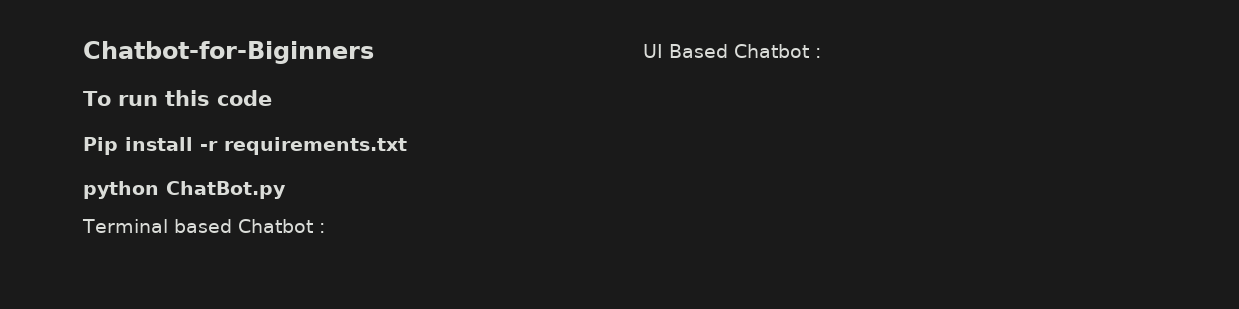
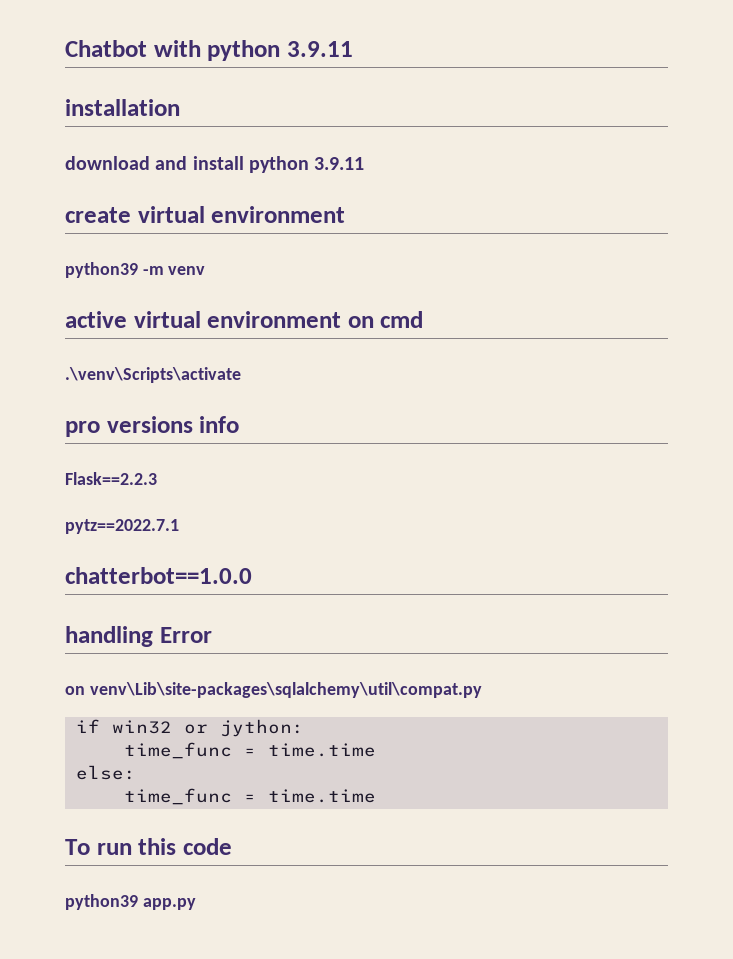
[83,41,374,64] [83,90,272,106] [83,137,407,155] [83,181,286,199] [82,219,325,233] [643,44,821,58] Chatbot-for-Biginners // To run this code // Pip install -r requirements.txt // python ChatBot.py // Terminal based Chatbot : // UI Based Chatbot : -> [65,40,353,61] [65,99,180,116] [65,156,365,173] [65,206,346,223] [65,262,206,278] [65,311,424,328] [65,367,241,383] [65,416,240,437] [65,472,157,485] [65,519,179,534] [65,567,252,584] [65,626,212,647] [65,682,482,698] [75,719,304,737] [123,742,376,759] [75,765,136,780] [123,788,376,805] [65,838,232,855] [65,894,196,910] Chatbot with python 3.9.11 // installation // download and install python 3.9.11 // create virtual environment // python39 -m venv // active virtual environment on cmd // .\venv\Scripts\activate // pro versions info // Flask==2.2.3 // pytz==2022.7.1 // chatterbot==1.0.0 // handling Error // on venv\Lib\site-packages\sqlalchemy\util\compat.py // if win32 or jython: // time_func = time.time // else: // time_func = time.time // To run this code // python39 app.py

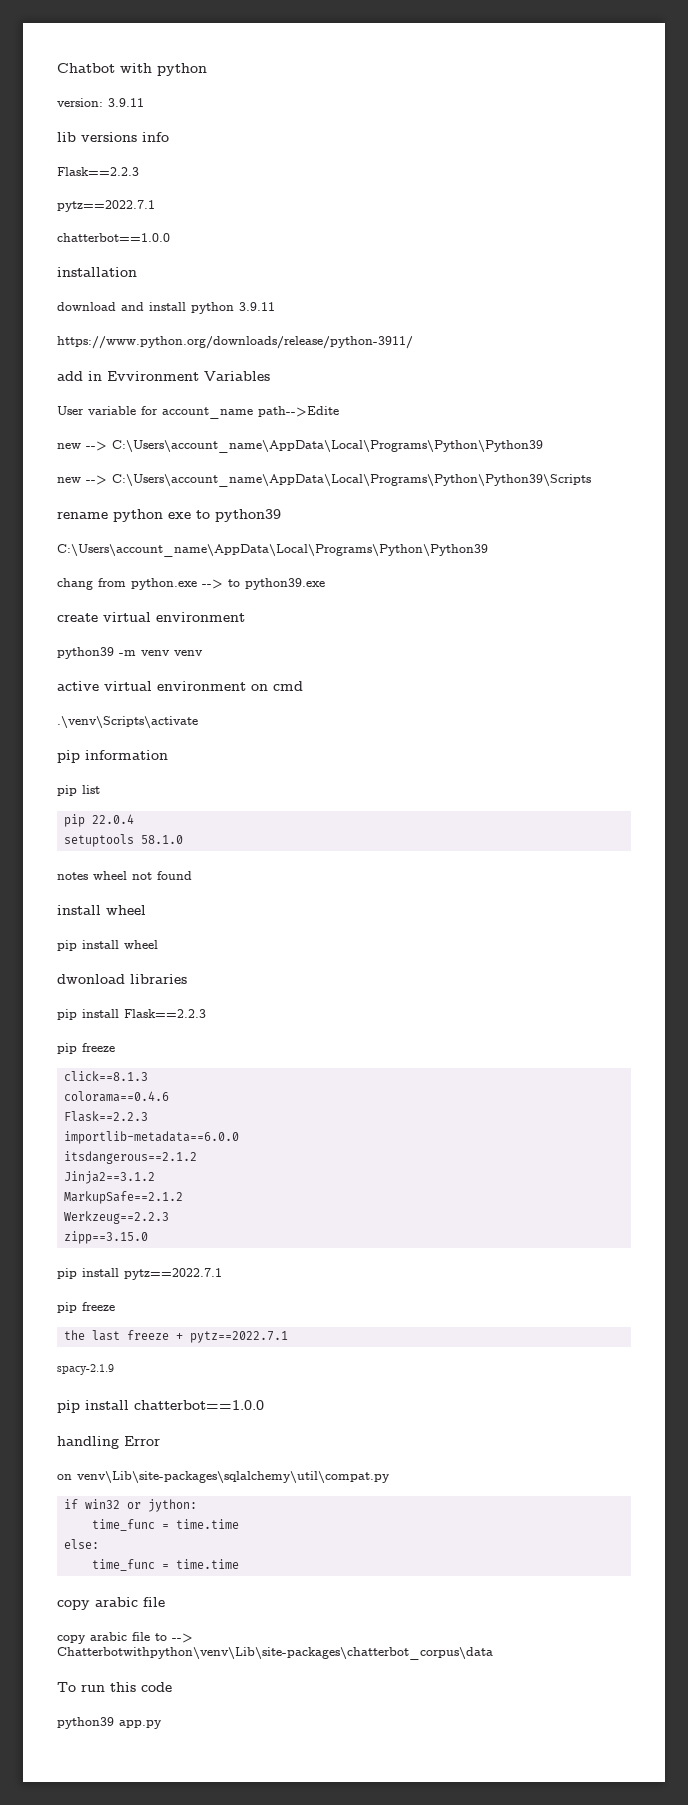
[286,41,353,57] 3.9.11 -> [57,98,144,107] [57,132,169,142] [57,167,139,176] [57,200,155,212] [57,233,170,242] // version: 3.9.11 // lib versions info // Flask==2.2.3 // pytz==2022.7.1 // chatterbot==1.0.0
(365, 163) none -> [57,336,413,349] [57,371,270,381] [57,406,339,419] [57,440,543,453] [57,474,591,487] [57,509,281,522] [57,544,488,557] [57,578,325,590] // https://www.python.org/downloads/release/python-3911/ // add in Evvironment Variables // User variable for account_name path-->Edite // new --> C:\Users\account_name\AppData\Local\Programs\Python\Python39 // new --> C:\Users\account_name\AppData\Local\Programs\Python\Python39\Scripts // rename python exe to python39 // C:\Users\account_name\AppData\Local\Programs\Python\Python39 // chang from python.exe --> to python39.exe
(206, 270) none -> [174,650,203,656] venv
[65,416,240,437] [65,472,157,485] [65,519,179,534] pro versions info // Flask==2.2.3 // pytz==2022.7.1 // -> [57,750,168,763] [57,785,100,796] [63,814,134,827] [63,834,183,847] [57,871,192,880] [57,905,146,915] [57,940,158,951] [57,974,187,984] [57,1009,206,1020] [57,1043,115,1054] [63,1071,148,1081] [63,1091,169,1102] [63,1111,148,1122] [63,1131,239,1144] [63,1151,197,1164] [63,1171,155,1184] [63,1191,183,1204] [63,1211,169,1224] [63,1231,148,1244] [57,1268,222,1280] [57,1302,115,1313] [63,1330,288,1343] [57,1364,114,1375] [57,1400,129,1413] pip information // pip list // pip 22.0.4 // setuptools 58.1.0 // notes wheel not found // install wheel // pip install wheel // dwonload libraries // pip install Flask==2.2.3 // pip freeze // click==8.1.3 // colorama==0.4.6 // Flask==2.2.3 // importlib-metadata==6.0.0 // itsdangerous==2.1.2 // Jinja2==3.1.2 // MarkupSafe==2.1.2 // Werkzeug==2.2.3 // zipp==3.15.0 // pip install pytz==2022.7.1 // pip freeze // the last freeze + pytz==2022.7.1 // spacy-2.1.9 // pip install
(376, 796) none -> [57,1597,165,1610] [57,1632,193,1644] [57,1647,493,1660] // copy arabic file // copy arabic file to --> Chatterbotwithpython\venv\Lib\site-packages\chatterbot_corpus\data

